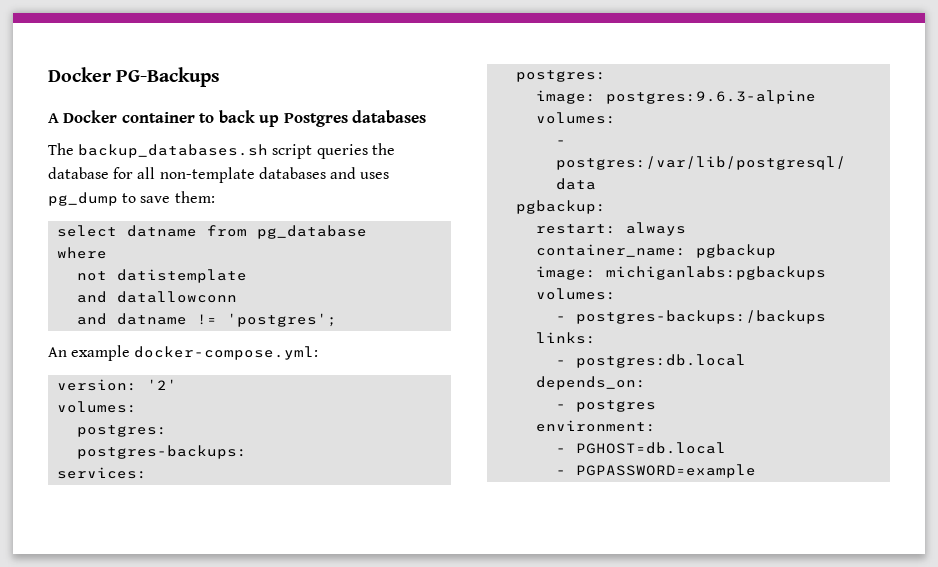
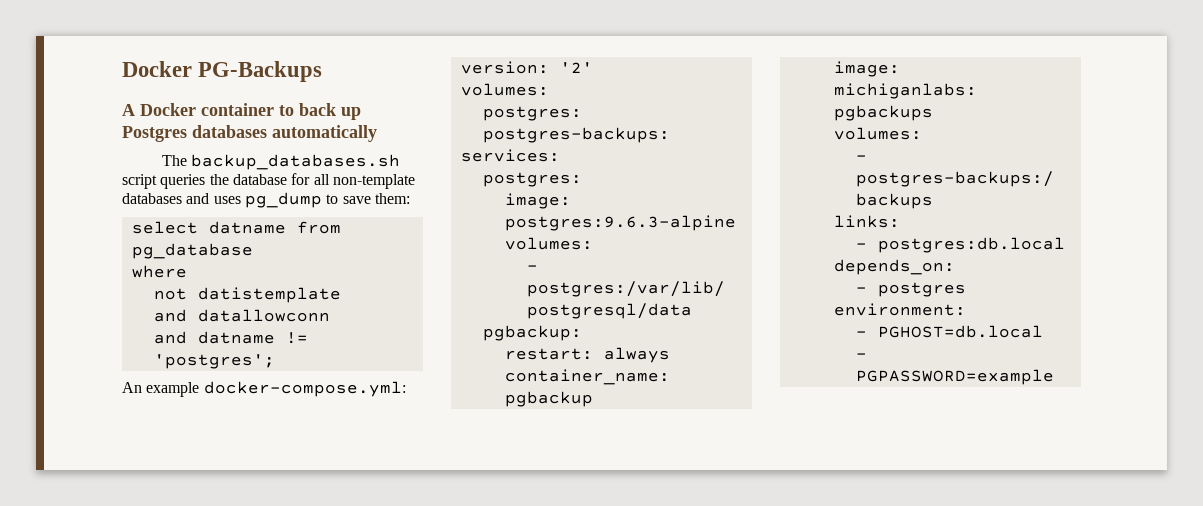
(427, 116) none -> [272,125,377,142] automatically

